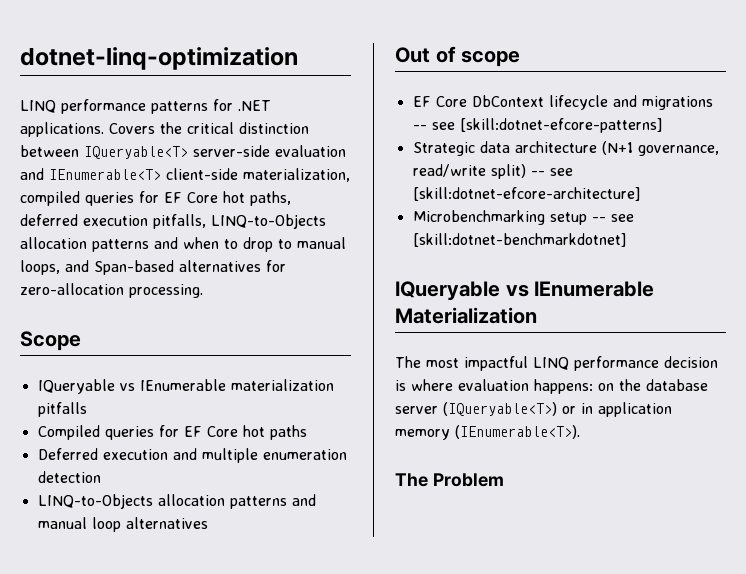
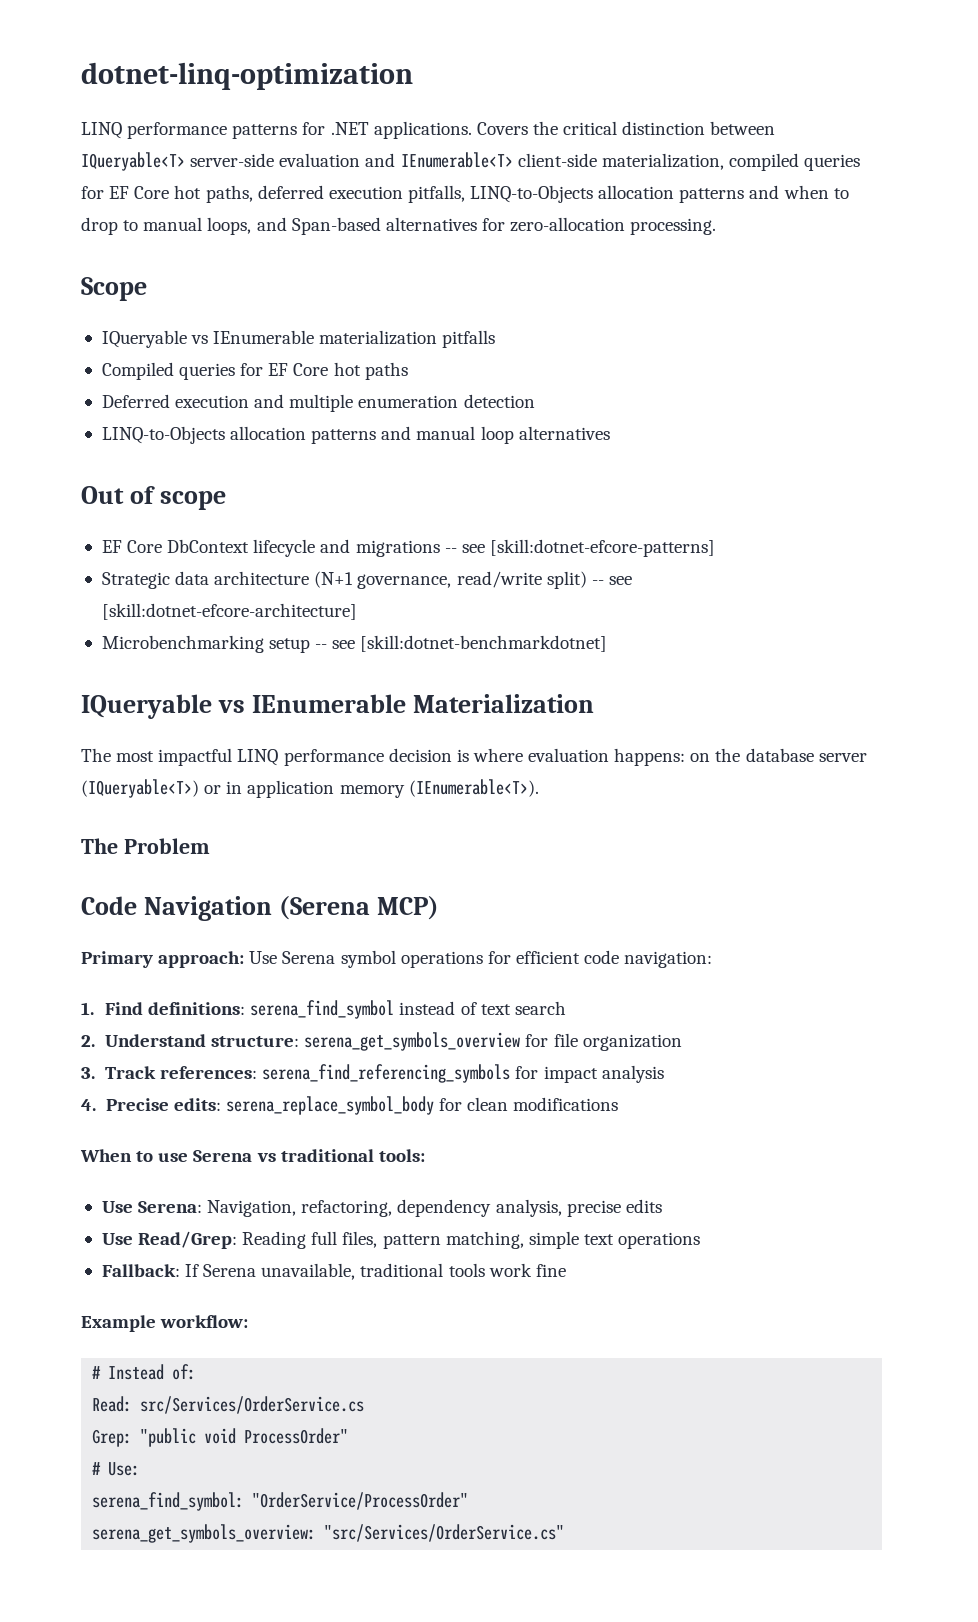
(504, 480) none -> [81,896,439,921] [81,950,713,968] [81,1000,566,1019] [81,1032,682,1051] [81,1064,664,1083] [81,1096,619,1115] [80,1149,425,1162] [101,1199,662,1217] [101,1231,701,1249] [101,1263,566,1280] [81,1315,249,1332] [92,1364,197,1380] [92,1396,365,1414] [92,1428,349,1447] [92,1462,141,1476] [92,1492,469,1511] [92,1524,565,1543] // Code Navigation (Serena MCP) // Primary approach: Use Serena symbol operations for efficient code navigation: // 1. Find definitions: serena_find_symbol instead of text search // 2. Understand structure: serena_get_symbols_overview for file organization // 3. Track references: serena_find_referencing_symbols for impact analysis // 4. Precise edits: serena_replace_symbol_body for clean modifications // When to use Serena vs traditional tools: // Use Serena: Navigation, refactoring, dependency analysis, precise edits // Use Read/Grep: Reading full files, pattern matching, simple text operations // Fallback: If Serena unavailable, traditional tools work fine // Example workflow: // # Instead of: // Read: src/Services/OrderService.cs // Grep: "public void ProcessOrder" // # Use: // serena_find_symbol: "OrderService/ProcessOrder" // serena_get_symbols_overview: "src/Services/OrderService.cs"

